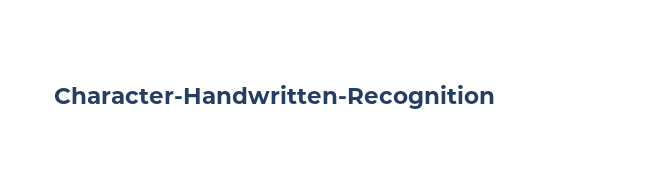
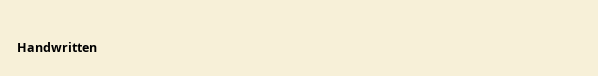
[54,85,495,109] Character-Handwritten-Recognition -> [17,42,97,52] Handwritten

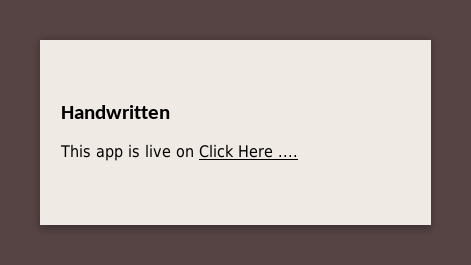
(97, 47) none -> [60,144,298,161] // This app is live on Click Here ....

